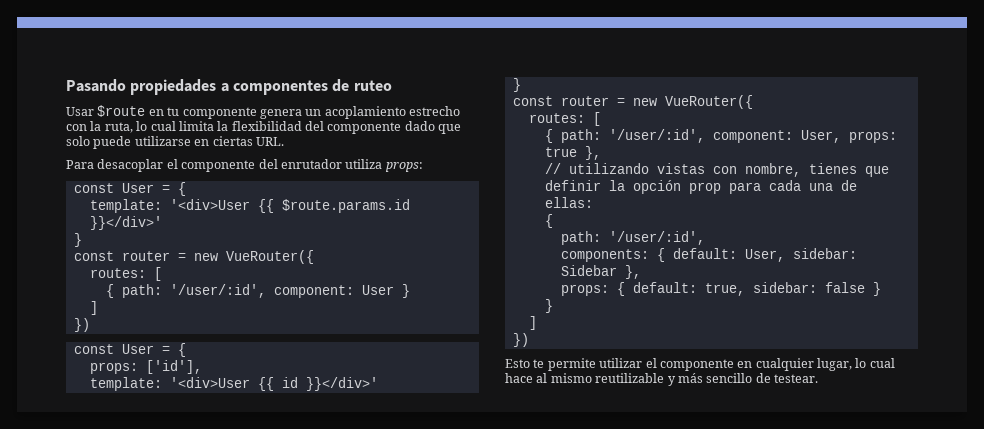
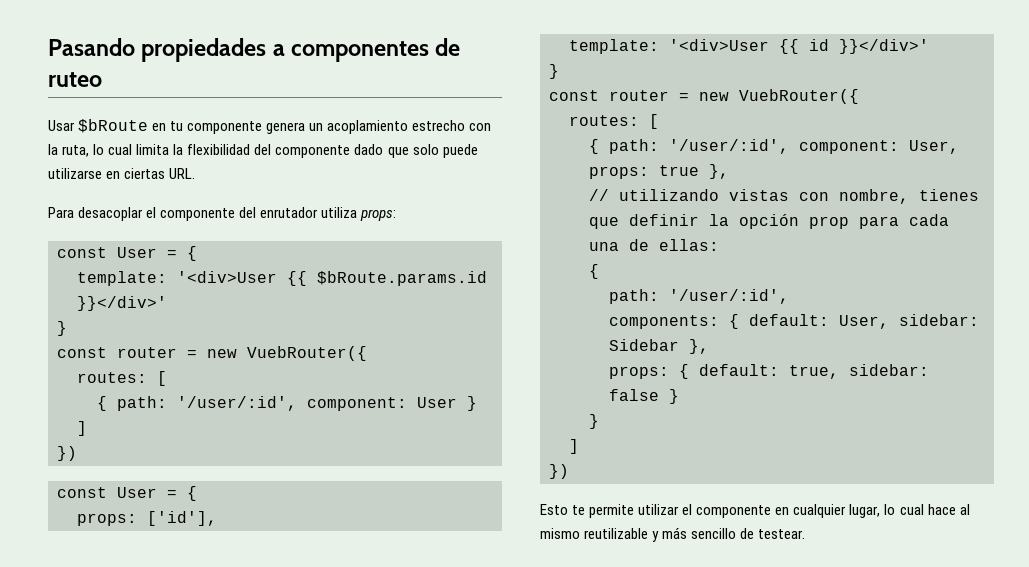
[97,105,146,117] $route -> [78,119,149,133] $bRoute
[281,199,410,213] [89,216,162,230] [73,233,82,247] [73,250,314,264] $route.params.id }}</div>' // } // const router = new VueRouter({ -> [317,271,487,286] [77,296,167,311] [57,321,67,336] [57,346,367,361] $bRoute.params.id }}</div>' // } // const router = new VuebRouter({
[664,95,753,109] VueRouter({ -> [739,89,859,104] VuebRouter({

